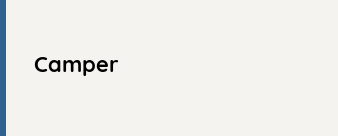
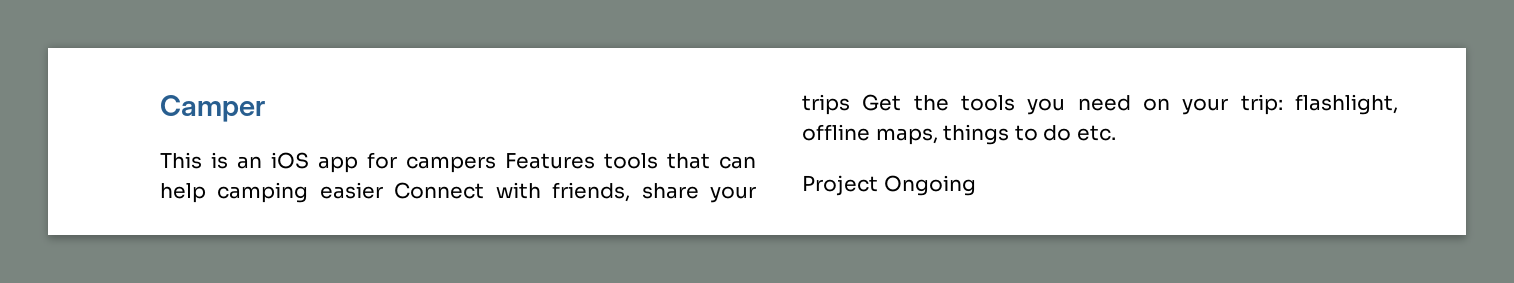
(119, 66) none -> [160,152,756,173] [160,182,757,203] [802,94,1398,115] [802,124,1116,145] [802,175,976,196] // This is an iOS app for campers Features tools that can help camping easier Connect with friends, share your trips Get the tools you need on your trip: flashlight, offline maps, things to do etc. // Project Ongoing

